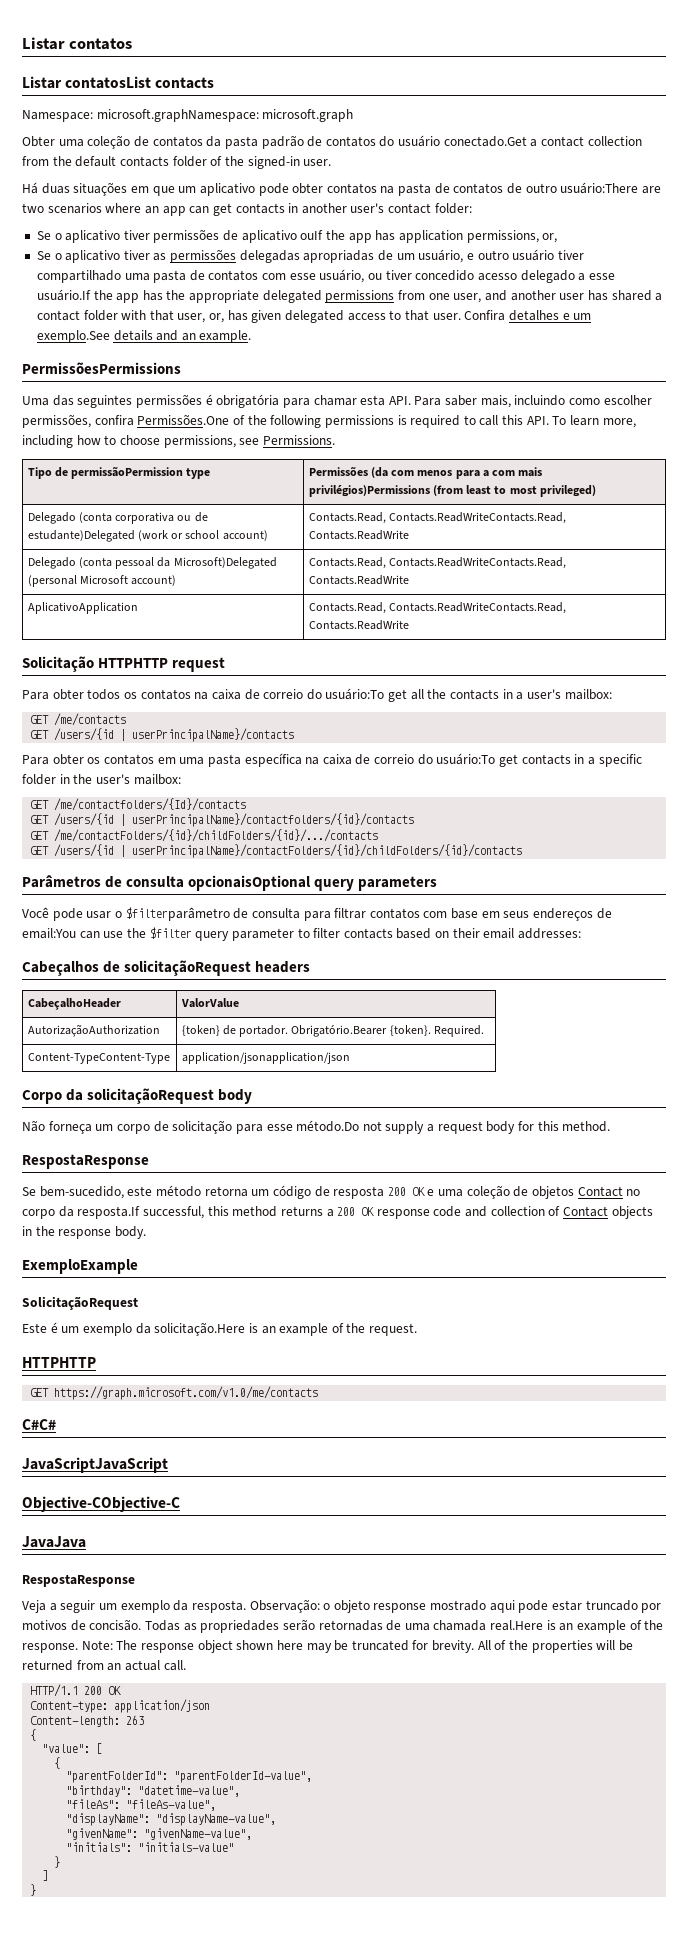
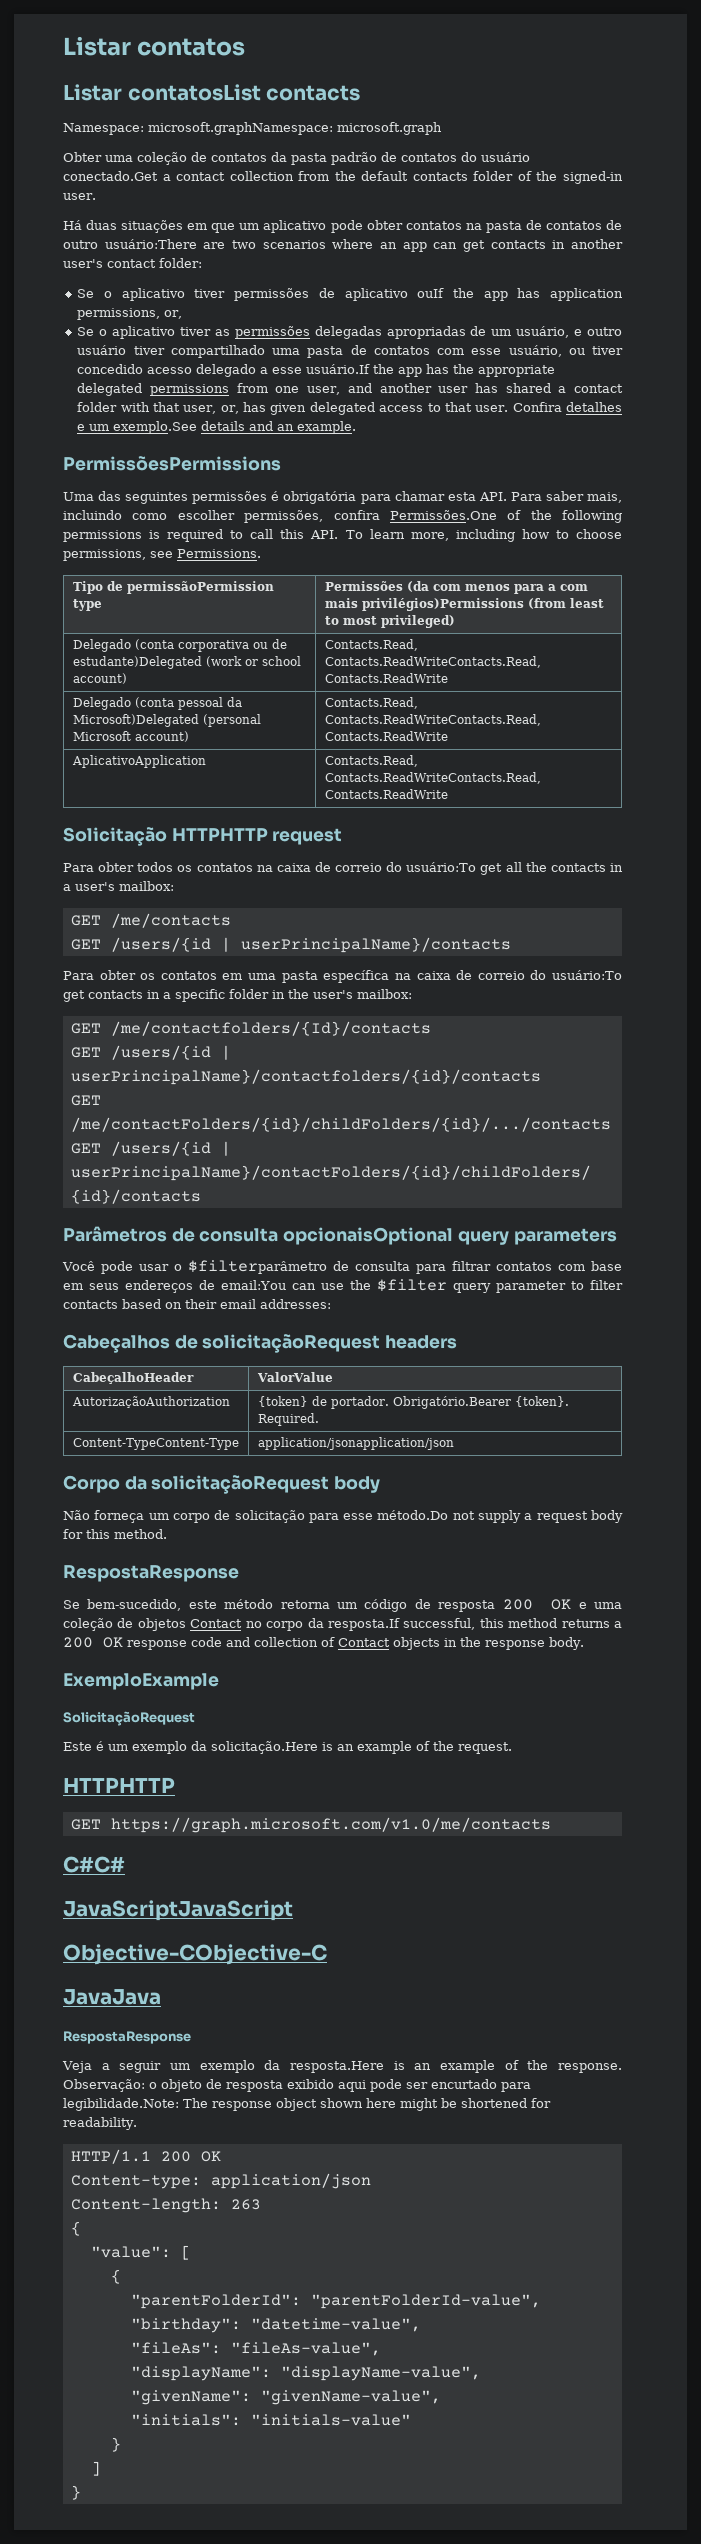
[191,1599,662,1613] [22,1619,544,1633] resposta. Observação: o objeto response mostrado aqui pode estar truncado por motivos de concisão. Todas as propriedades serão retornadas de uma chamada real.Here -> [289,2061,384,2073] resposta.Here
[81,1640,113,1650] Note: -> [63,2079,531,2092] [63,2098,179,2111] Observação: o objeto de resposta exibido aqui pode ser encurtado para legibilidade.Note:
[306,1640,633,1653] [22,1660,186,1671] may be truncated for brevity. All of the properties will be returned from an actual call. -> [400,2098,551,2111] [63,2117,137,2130] might be shortened for readability.

